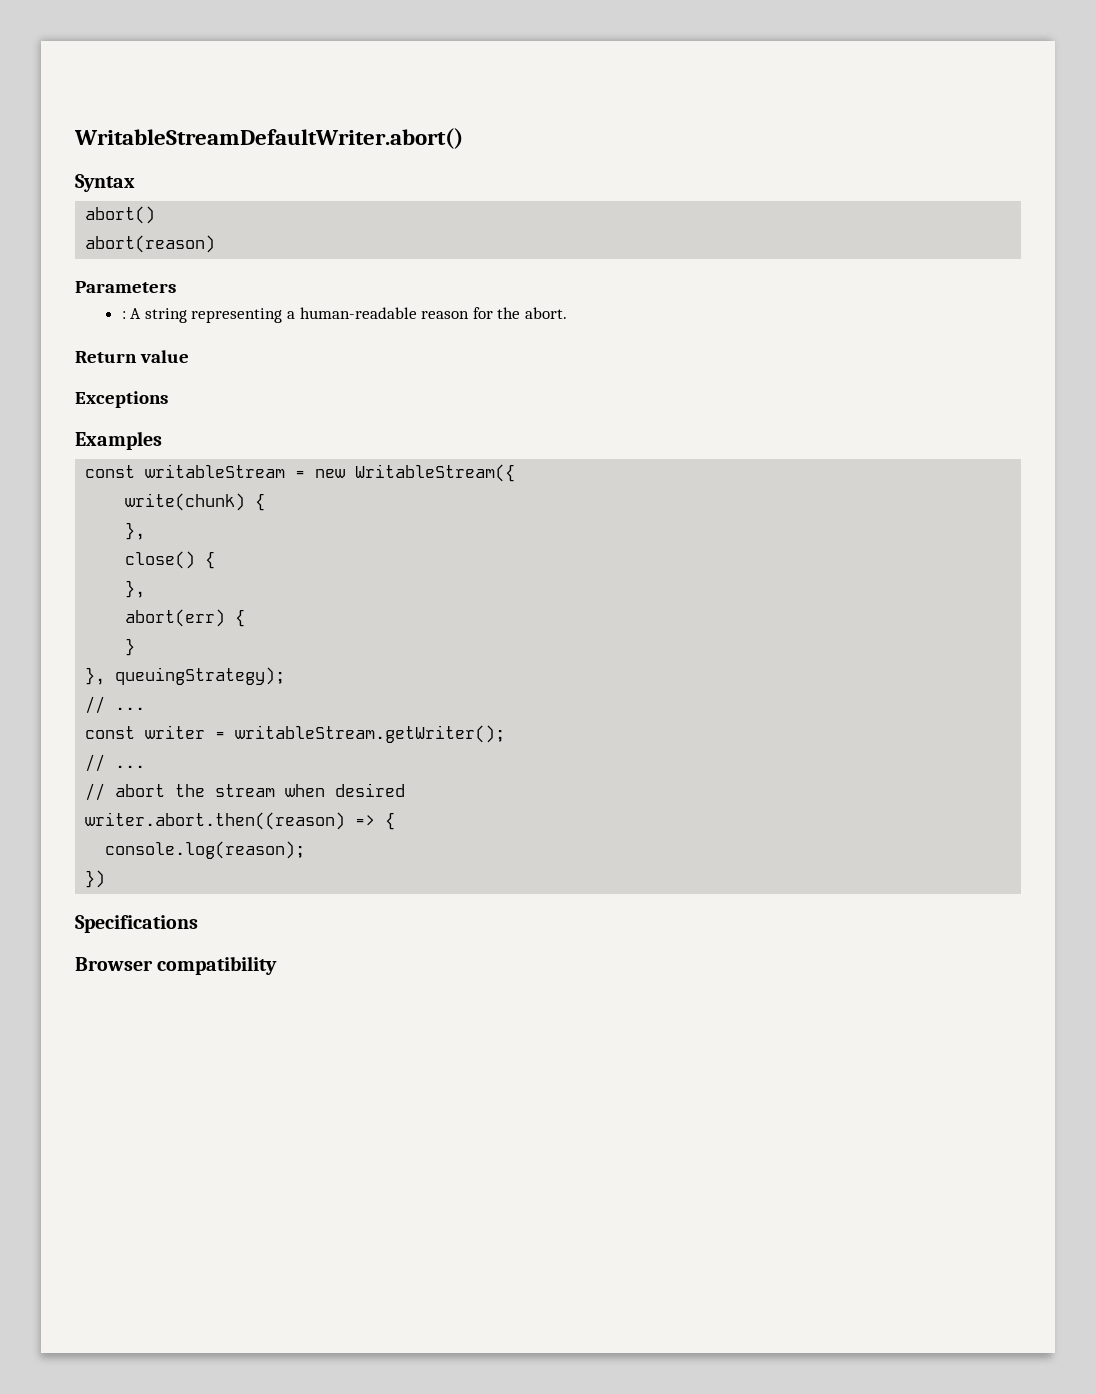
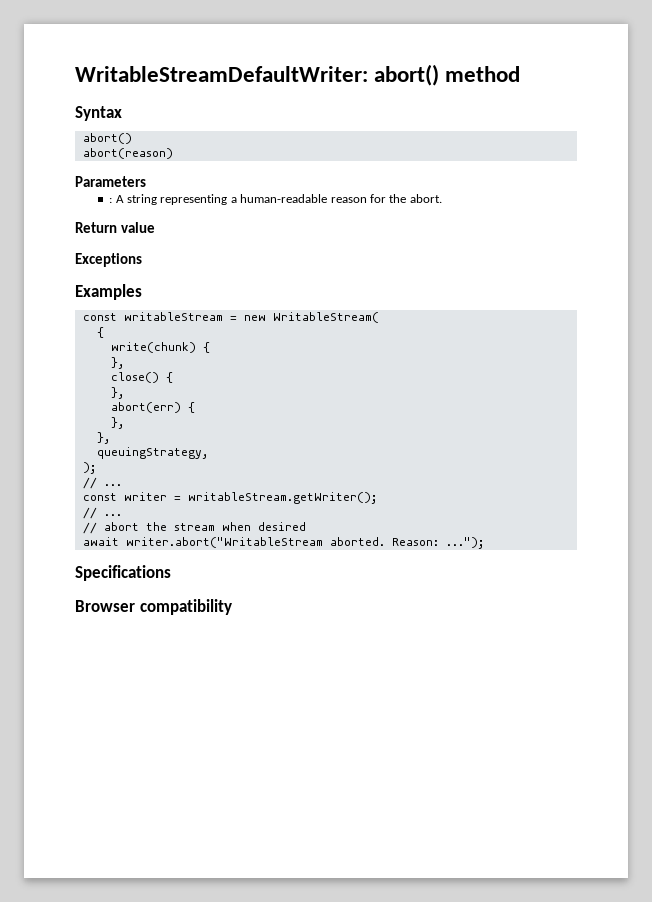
[74,128,463,149] WritableStreamDefaultWriter.abort() -> [75,64,521,86] WritableStreamDefaultWriter: abort() method
[355,464,516,482] WritableStream({ -> [272,312,379,323] [96,327,104,338] WritableStream( // {
[125,638,136,656] [85,667,286,685] } // }, queuingStrategy); -> [110,417,124,429] [96,432,110,444] [96,447,208,459] [82,462,96,474] }, // }, // queuingStrategy, // );
[85,812,396,830] [105,841,306,859] [85,870,106,888] writer.abort.then((reason) => { // console.log(reason); // }) -> [82,537,484,549] await writer.abort("WritableStream aborted. Reason: ...");

